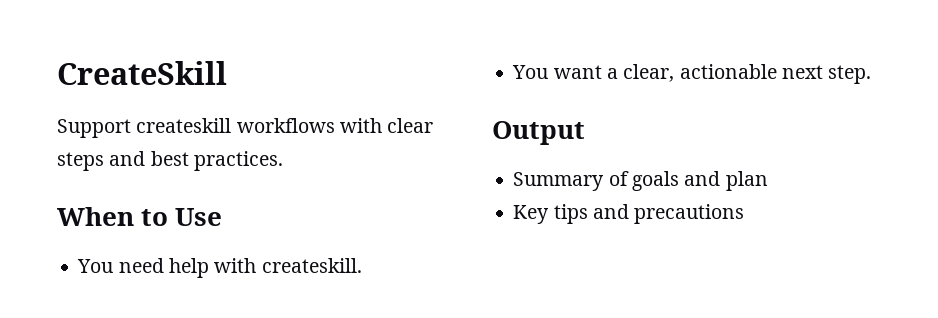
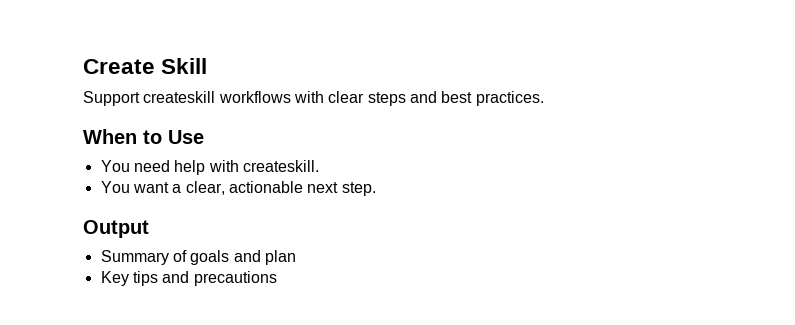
[57,61,227,85] CreateSkill -> [83,58,208,74] Create Skill

